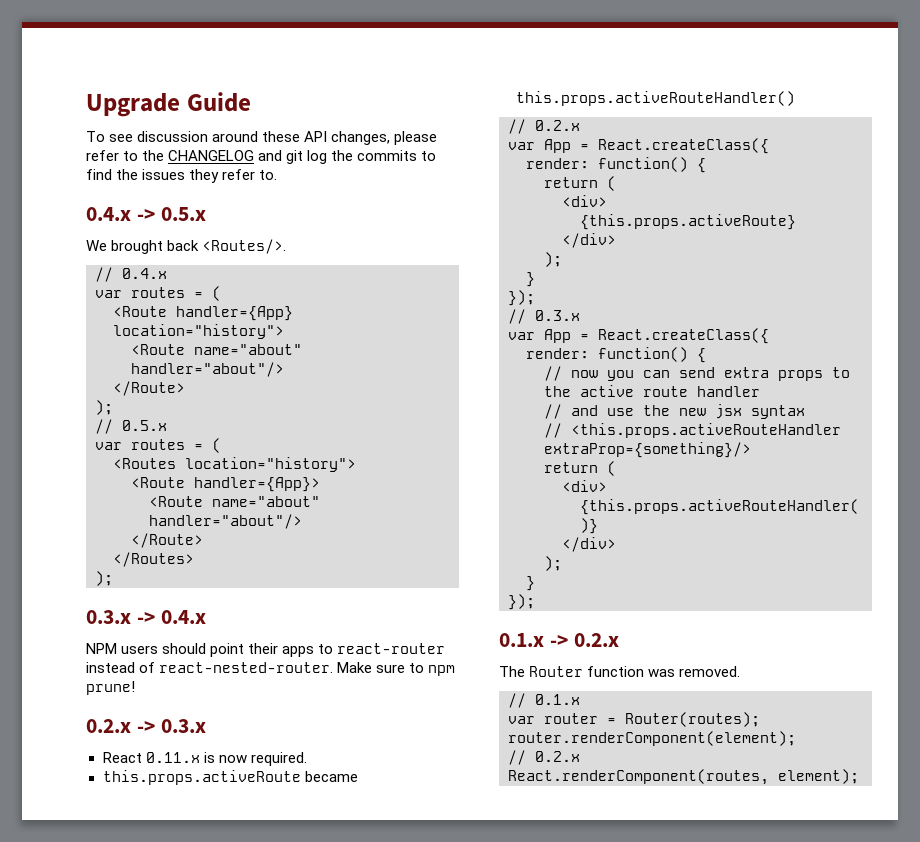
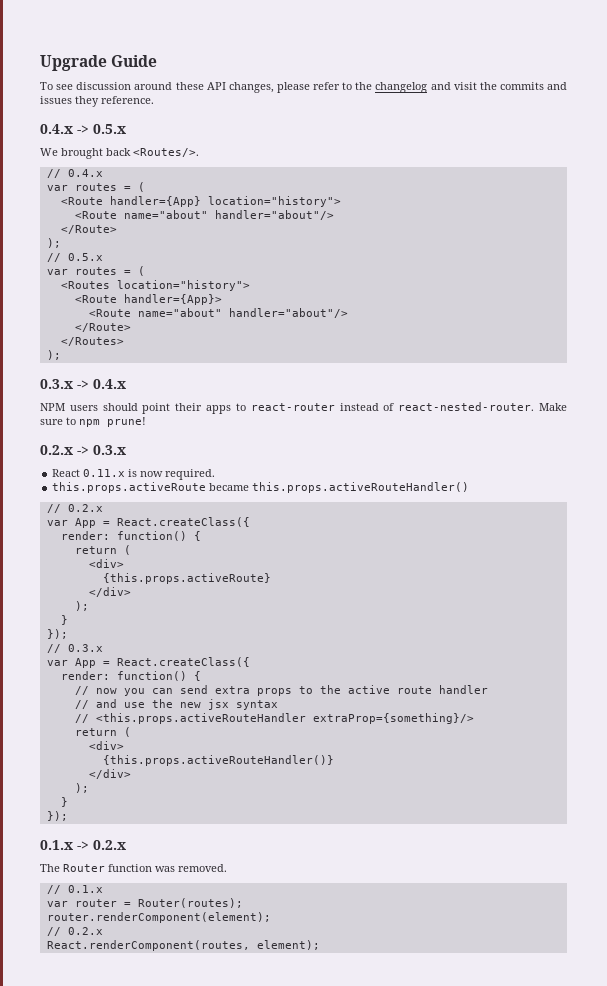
[168,150,437,164] [86,169,278,183] CHANGELOG and git log the commits to find the issues they refer to. -> [375,82,567,93] [40,96,154,107] changelog and visit the commits and issues they reference.

